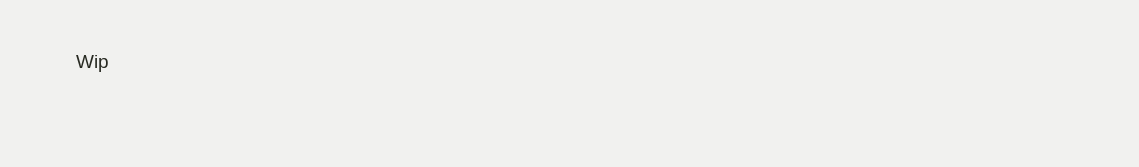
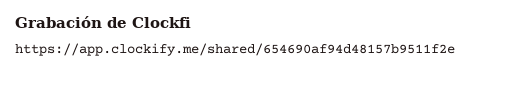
[76,55,109,72] Wip -> [15,16,191,28] [15,43,455,56] Grabación de Clockfi // https://app.clockify.me/shared/654690af94d48157b9511f2e

